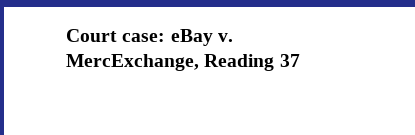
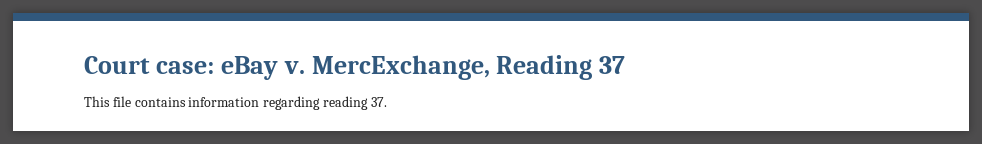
(300, 60) none -> [84,96,387,110] // This file contains information regarding reading 37.

